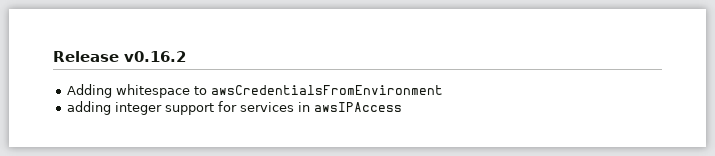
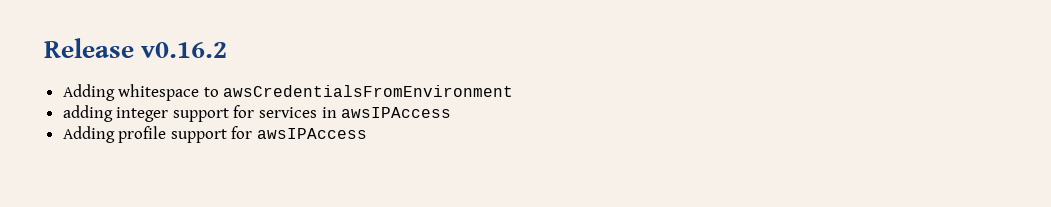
(403, 107) none -> [62,126,368,143] // Adding profile support for awsIPAccess

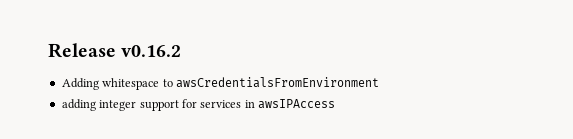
[62,126,368,143] // Adding profile support for awsIPAccess -> (335, 104) none

